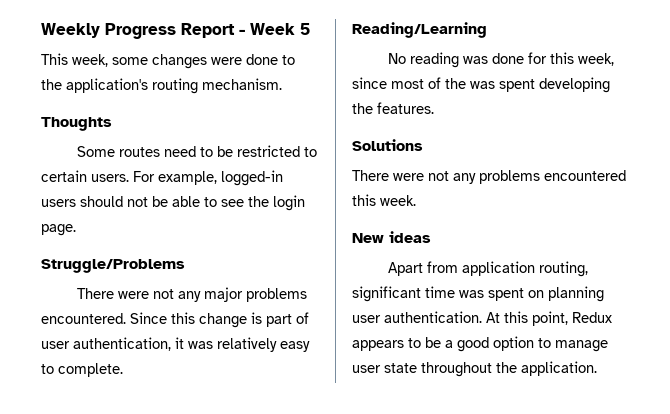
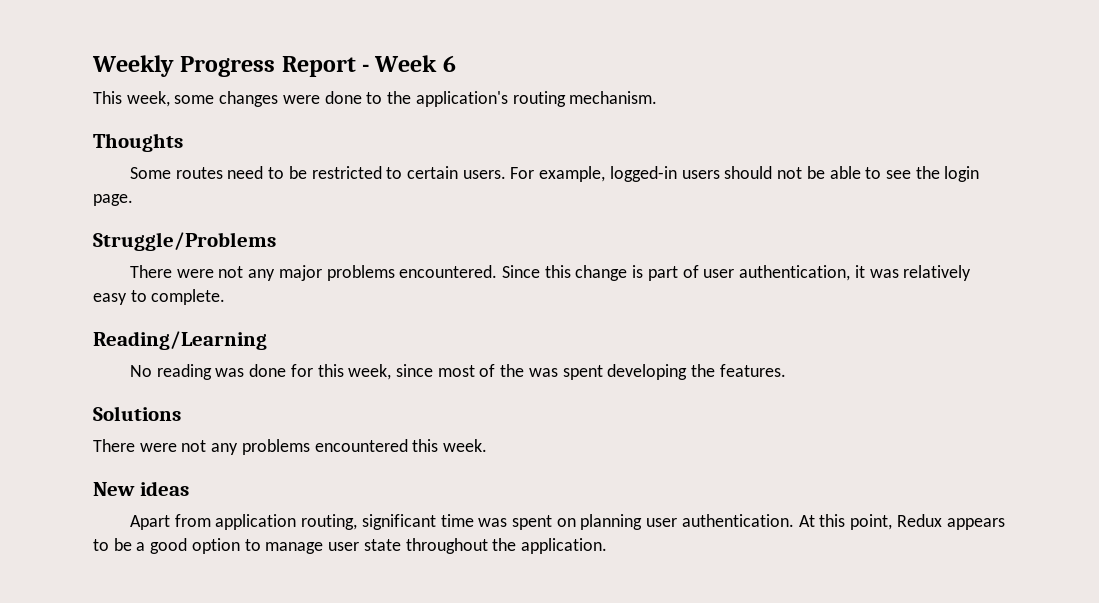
[300,23,310,35] 5 -> [442,55,456,72] 6

